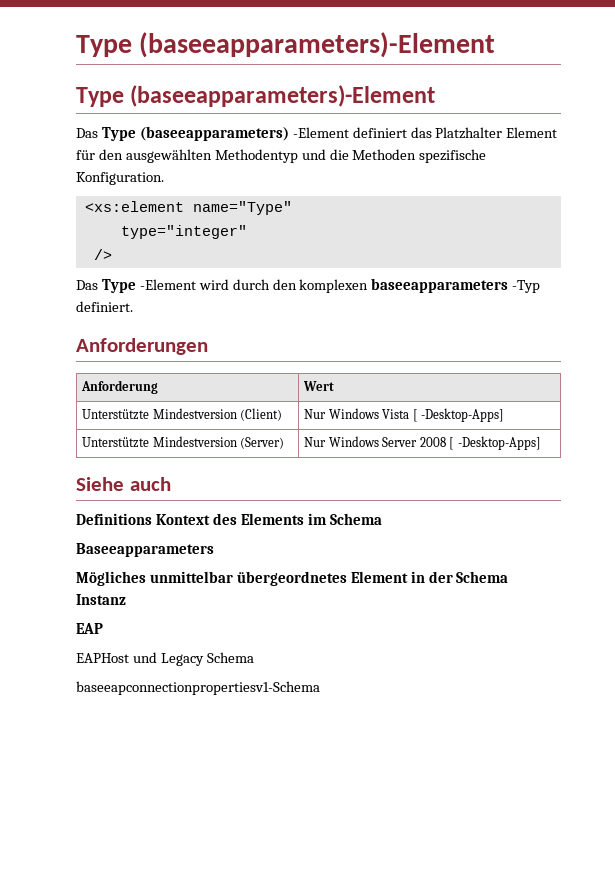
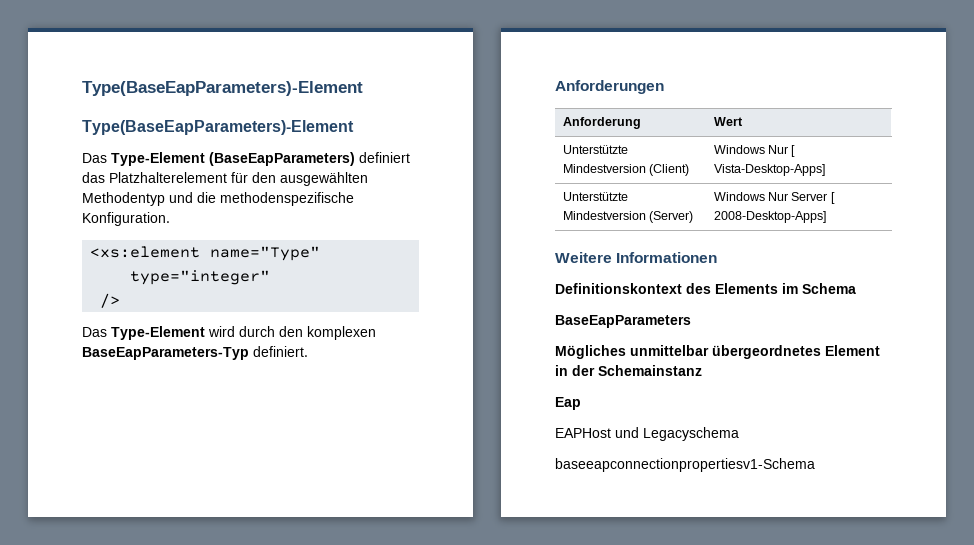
[76,32,496,58] [76,85,436,107] [76,126,558,141] Type (baseeapparameters)-Element // Type (baseeapparameters)-Element // Das Type (baseeapparameters) -Element definiert das Platzhalter Element -> [82,81,363,96] [82,120,354,135] [82,152,410,166] [82,172,227,183] Type(BaseEapParameters)-Element // Type(BaseEapParameters)-Element // Das Type-Element (BaseEapParameters) definiert das Platzhalterelement
[352,149,487,163] Methoden spezifische -> [220,192,354,206] methodenspezifische
[101,279,196,293] Type -Element -> [111,326,205,340] Type-Element
[371,278,541,293] baseeapparameters -Typ -> [82,347,249,360] BaseEapParameters-Typ
[304,408,505,422] [82,436,285,449] [304,436,541,450] [76,477,171,491] [76,513,210,525] Nur Windows Vista [ -Desktop-Apps] // Unterstützte Mindestversion (Server) | Nur Windows Server 2008 [ -Desktop-Apps] // Siehe auch // Definitions Kontext -> [713,145,796,157] [713,164,825,176] [562,192,628,201] [562,211,694,223] [713,192,835,204] [713,211,826,223] [555,252,718,263] [555,283,682,294] Windows Nur [ Vista-Desktop-Apps] // Unterstützte Mindestversion (Server) | Windows Nur Server [ 2008-Desktop-Apps] // Weitere Informationen // Definitionskontext
[76,543,214,557] Baseeapparameters -> [555,315,691,328] BaseEapParameters
[456,571,509,583] [76,594,126,605] [76,623,103,634] Schema Instanz // EAP -> [598,365,702,376] [555,397,581,410] Schemainstanz // Eap
[160,652,254,666] Legacy Schema -> [643,427,739,441] Legacyschema

